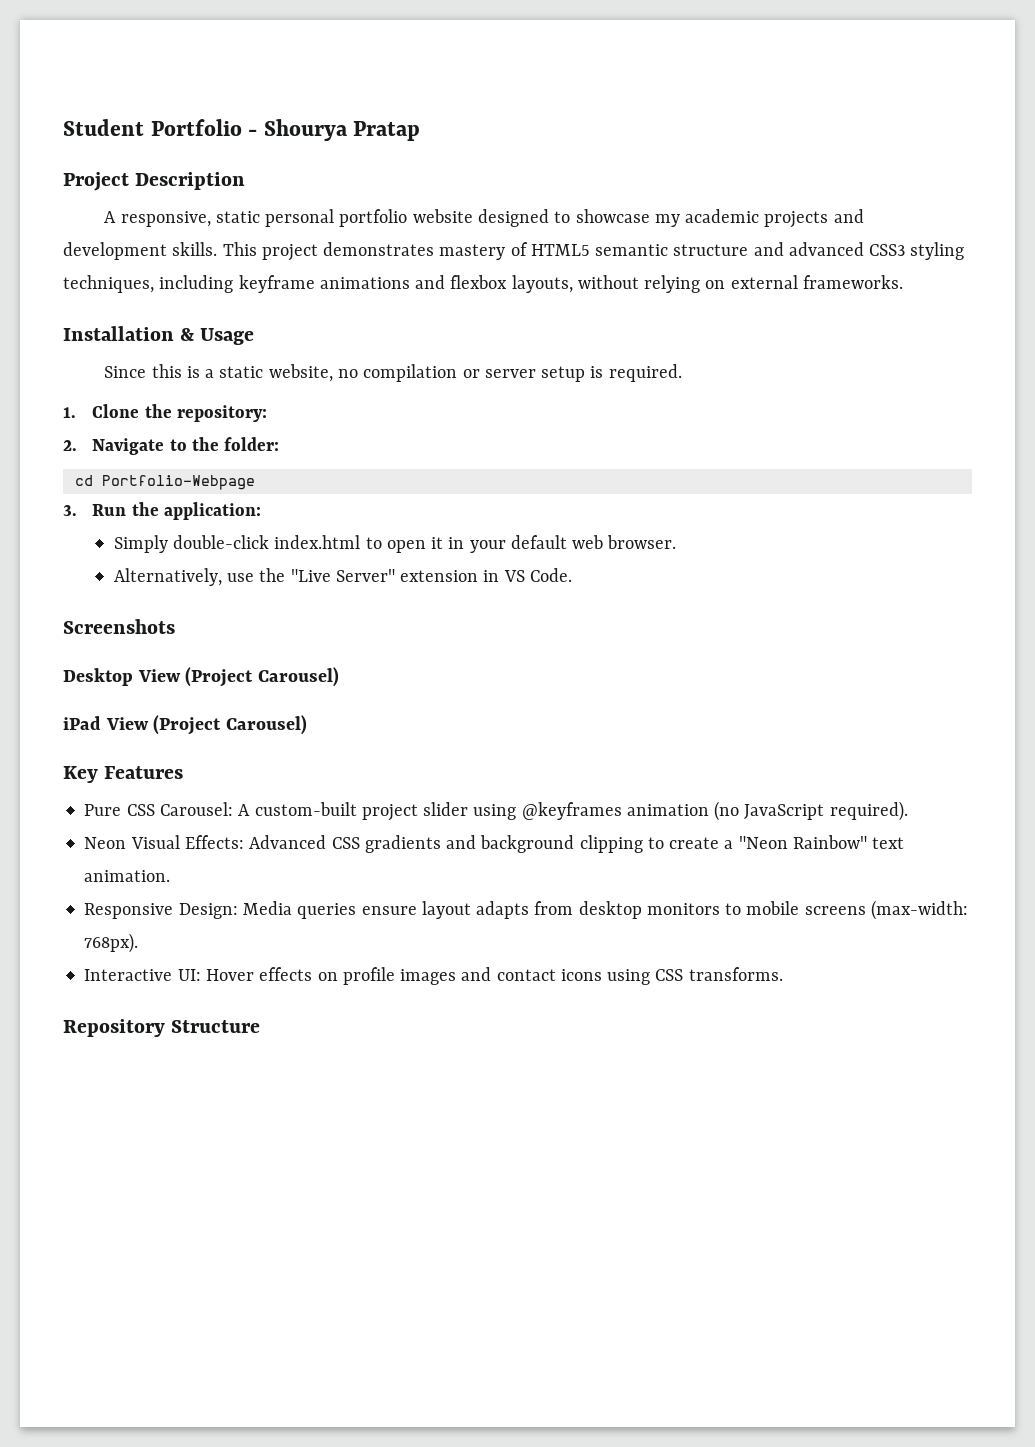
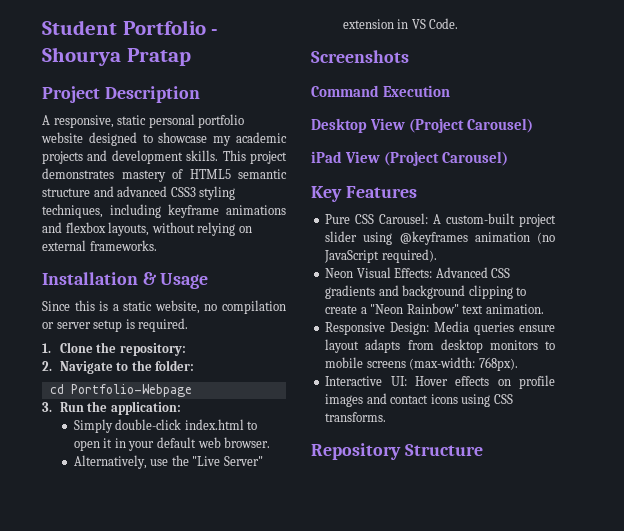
(175, 626) none -> [311,85,451,97] // Command Execution

